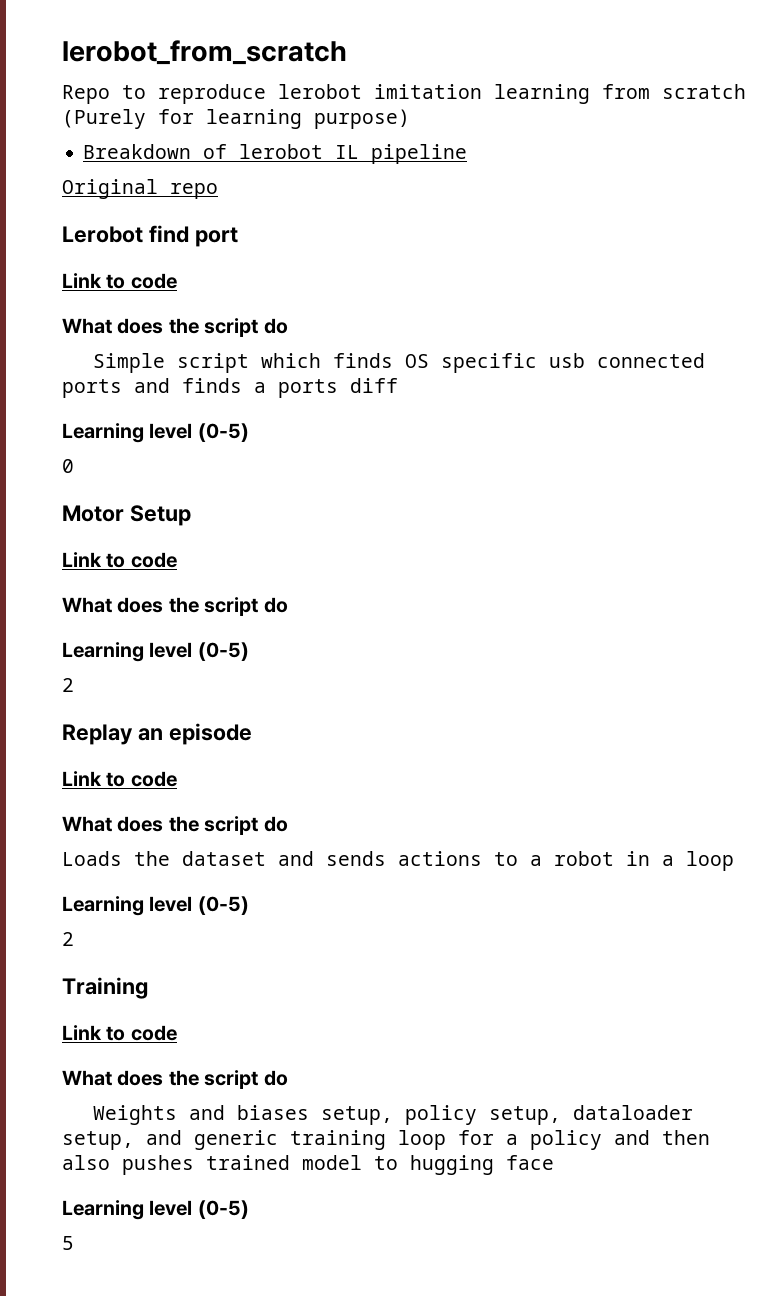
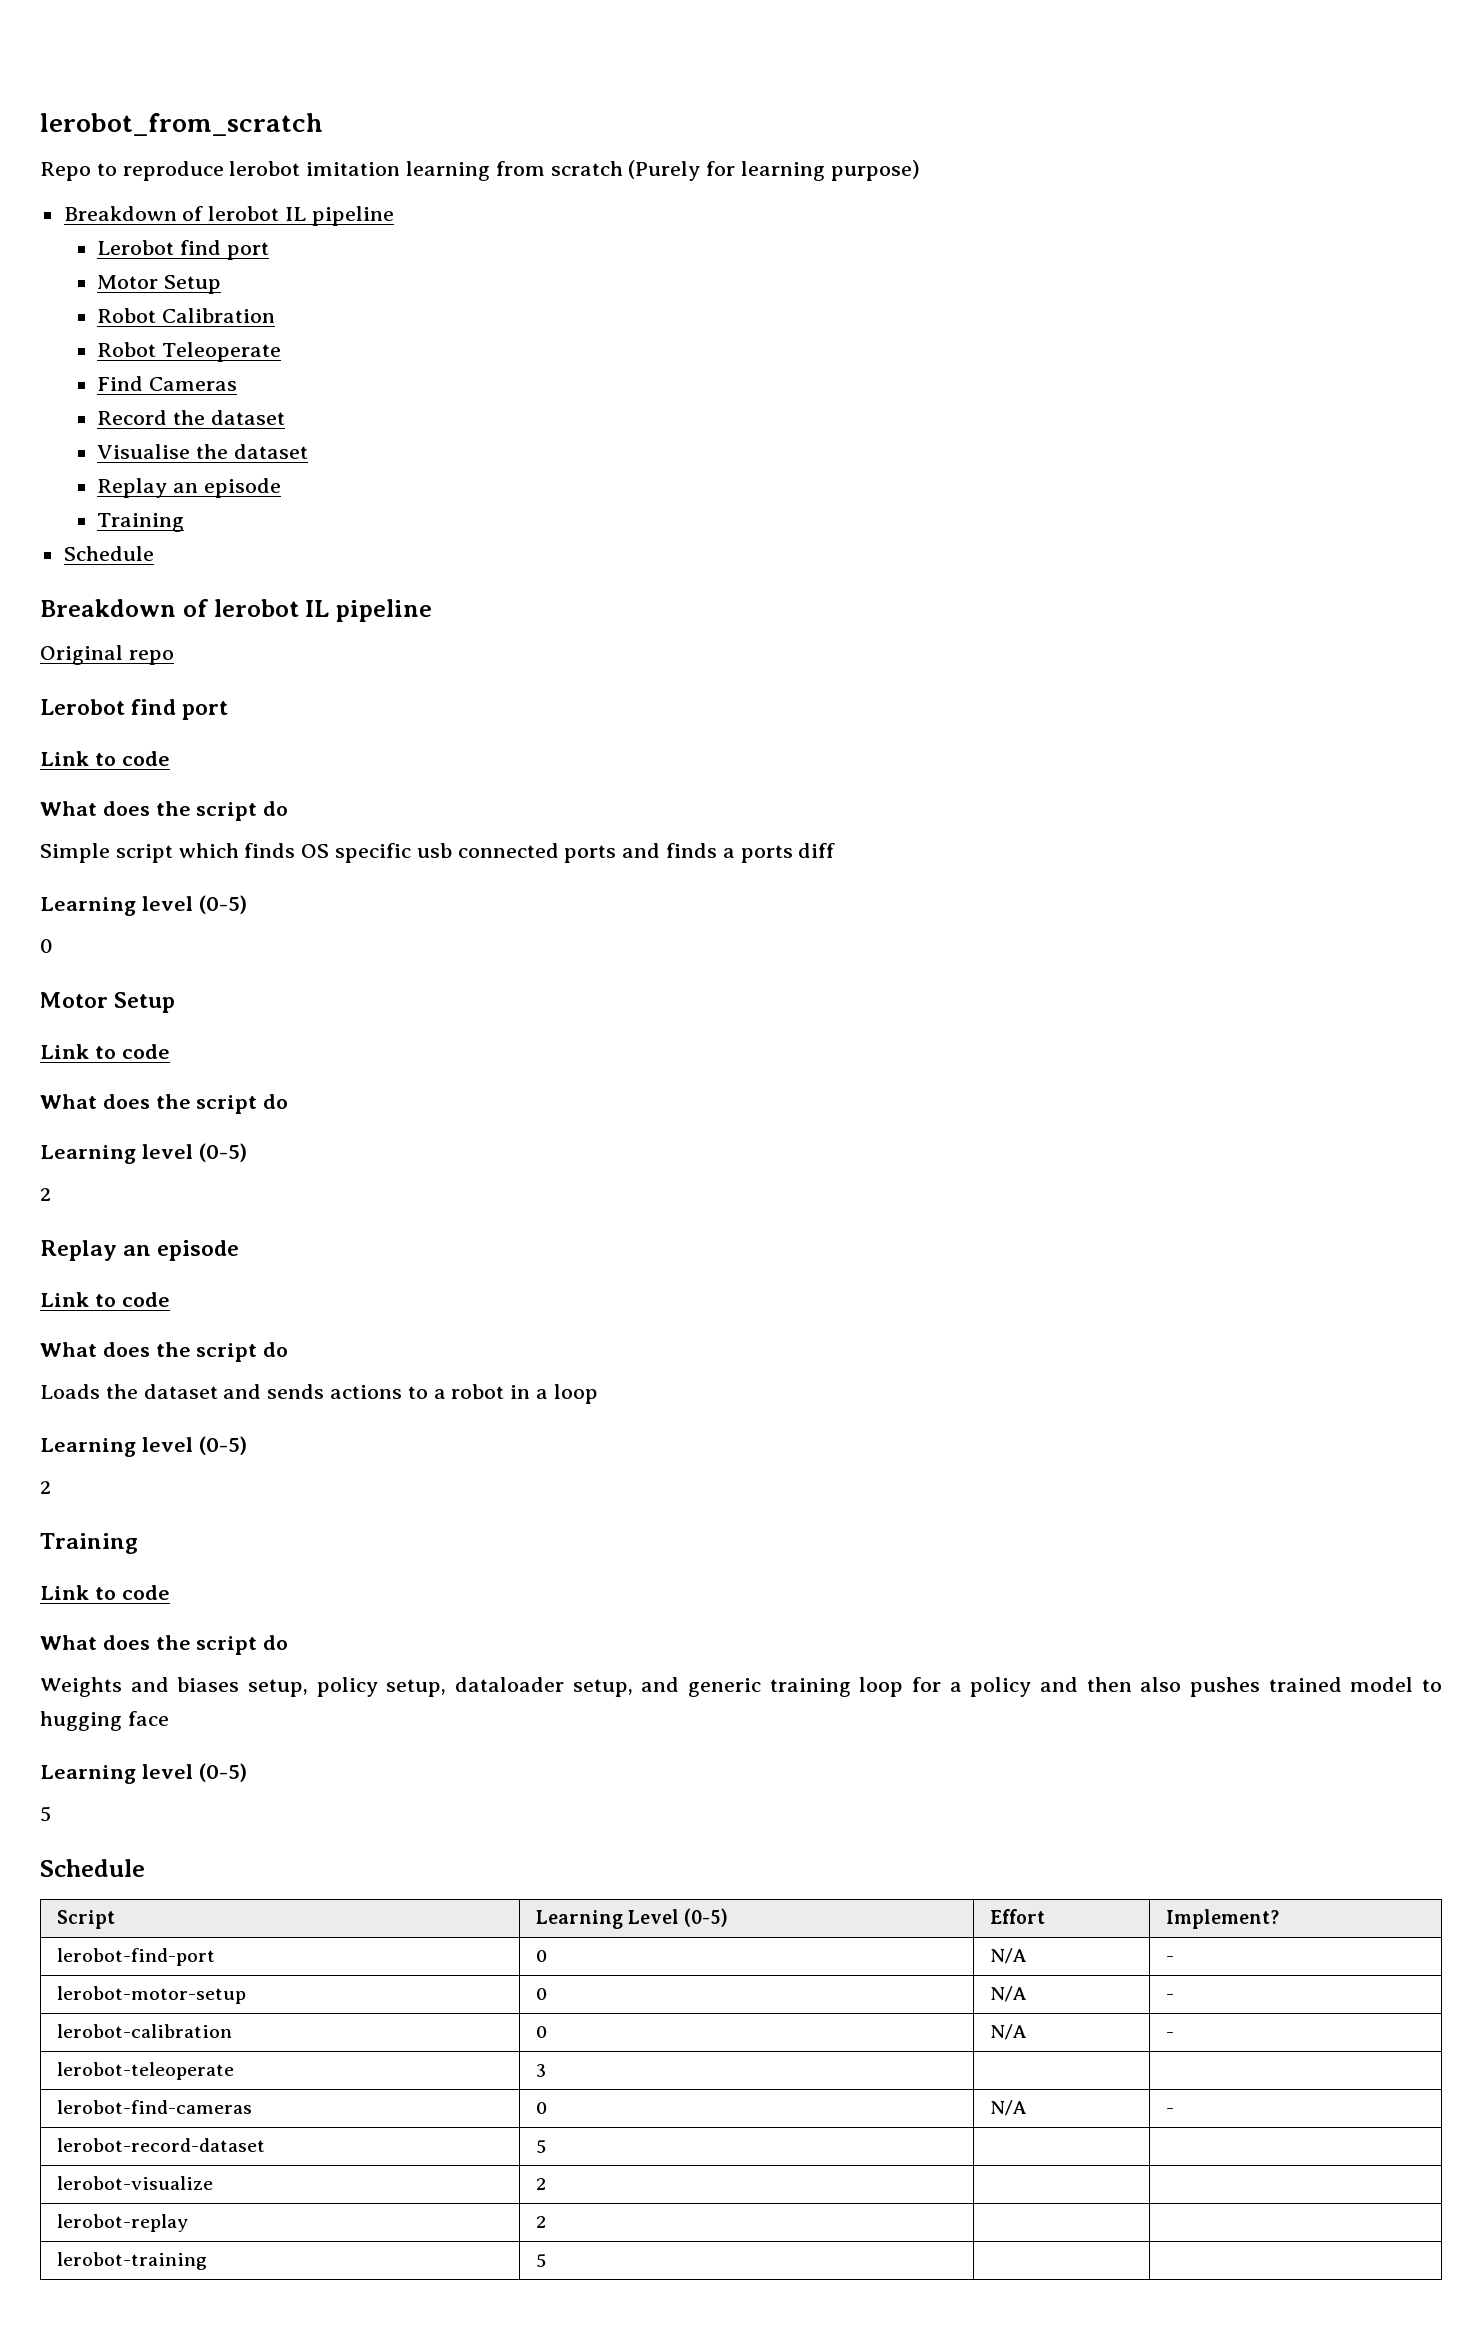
(468, 154) none -> [97,240,269,260] [97,275,222,294] [97,308,276,323] [97,342,282,362] [97,376,238,391] [97,410,285,425] [97,444,308,459] [97,478,281,498] [97,513,185,532] [63,546,154,561] [40,599,432,622] // Lerobot find port // Motor Setup // Robot Calibration // Robot Teleoperate // Find Cameras // Record the dataset // Visualise the dataset // Replay an episode // Training // Schedule // Breakdown of lerobot IL pipeline
(74, 1243) none -> [40,1859,145,1877] [56,1910,115,1929] [535,1908,729,1929] [989,1909,1045,1924] [1165,1909,1279,1929] [56,1948,215,1966] [535,1950,547,1962] [989,1948,1027,1964] [1165,1956,1174,1962] [56,1986,246,2004] [535,1988,547,2000] [989,1986,1027,2002] [1165,1994,1174,2000] [56,2024,232,2038] [535,2026,547,2038] [989,2024,1027,2040] [1165,2032,1174,2038] [56,2062,234,2080] [535,2064,546,2077] [56,2100,252,2114] [535,2102,547,2114] [989,2100,1027,2116] [1165,2108,1174,2114] [56,2138,265,2152] [535,2140,546,2153] [56,2176,213,2190] [535,2178,546,2190] [56,2214,188,2232] [535,2216,546,2228] [56,2252,207,2270] [535,2254,546,2267] // Schedule // Script | Learning Level (0-5) | Effort | Implement? // lerobot-find-port | 0 | N/A | - // lerobot-motor-setup | 0 | N/A | - // lerobot-calibration | 0 | N/A | - // lerobot-teleoperate | 3 | | // lerobot-find-cameras | 0 | N/A | - // lerobot-record-dataset | 5 | | // lerobot-visualize | 2 | | // lerobot-replay | 2 | | // lerobot-training | 5 | |

